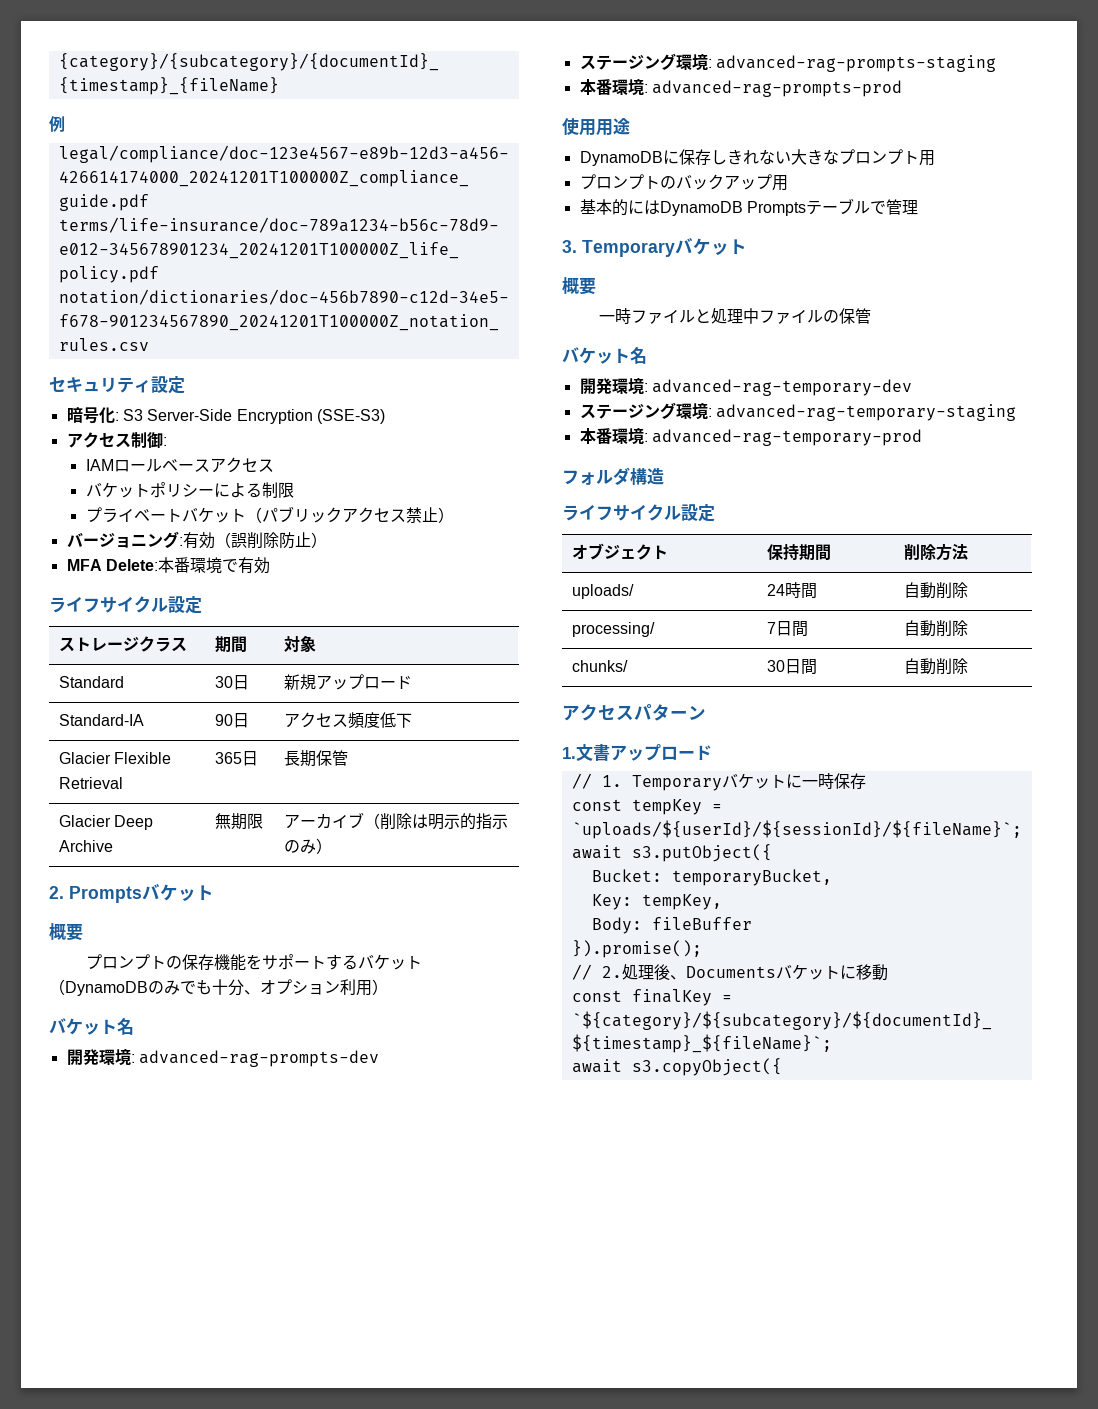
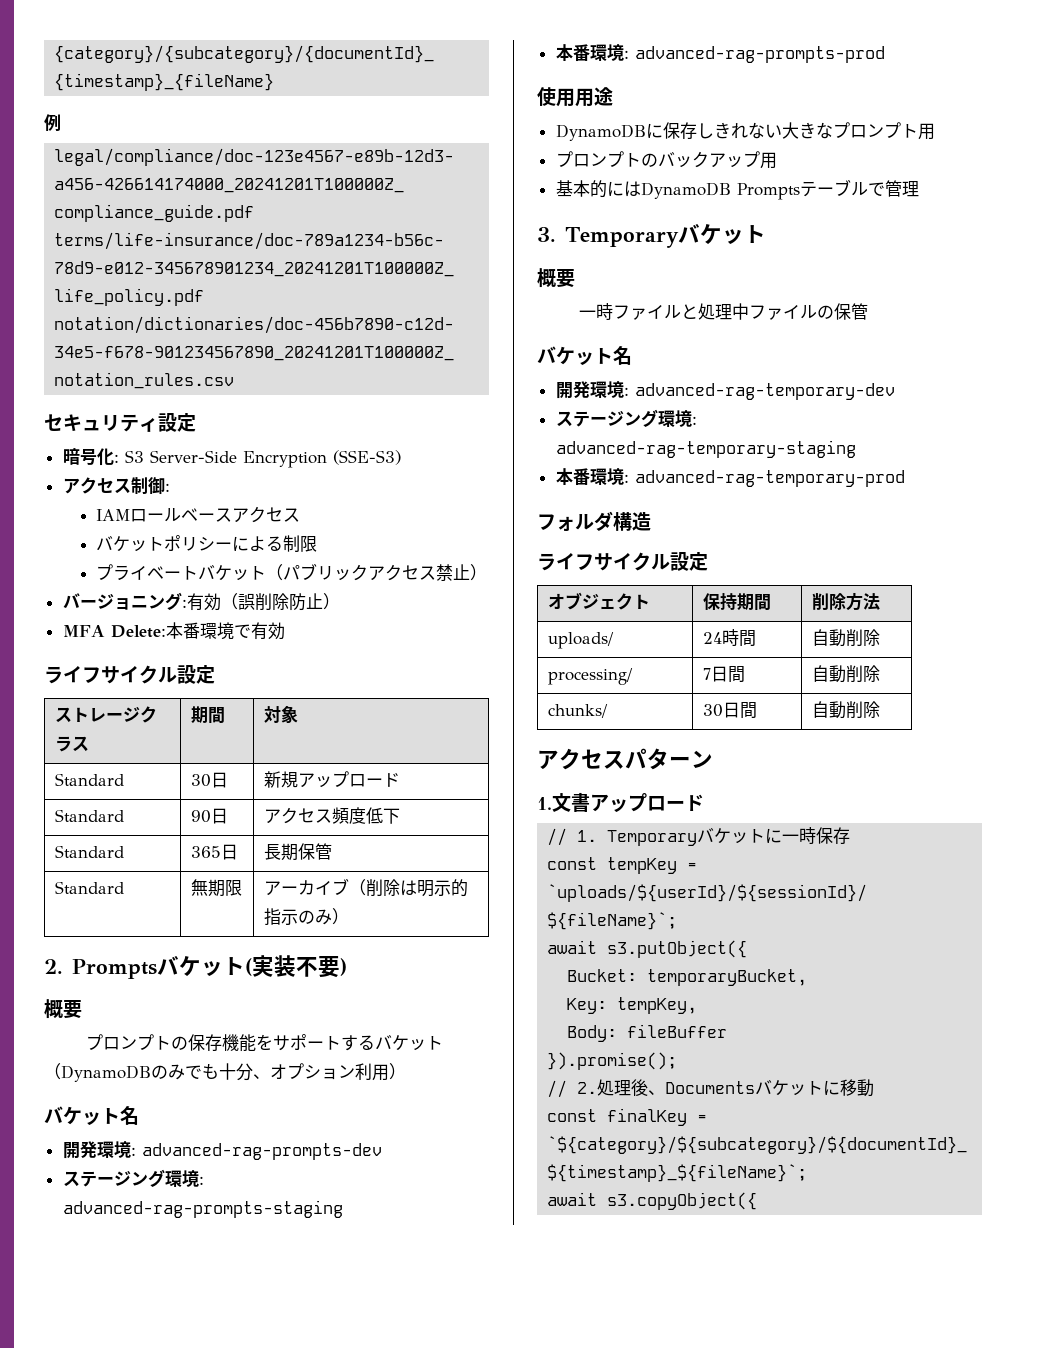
[58,714,144,726] Standard-IA -> [55,809,125,822] Standard
[58,752,171,764] [58,777,123,789] Glacier Flexible Retrieval -> [55,845,125,858] Standard
[58,815,153,830] [58,840,113,852] Glacier Deep Archive -> [55,881,125,894] Standard
(214, 892) none -> [245,955,347,978] (実装不要)

